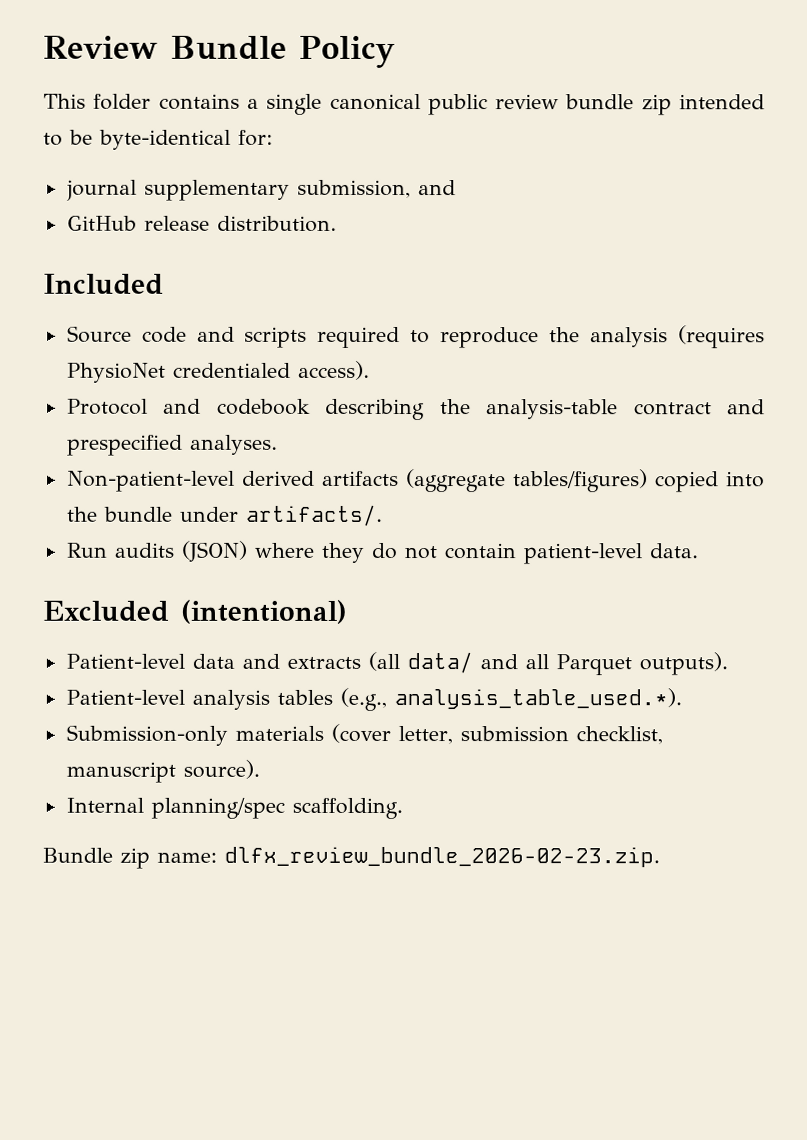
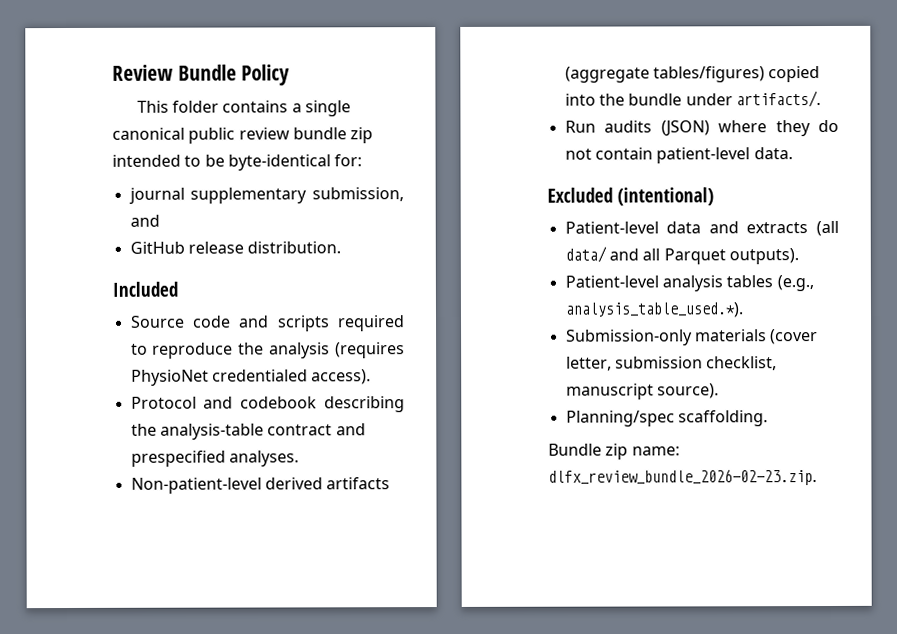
[65,797,285,819] Internal planning/spec -> [565,410,675,427] Planning/spec

